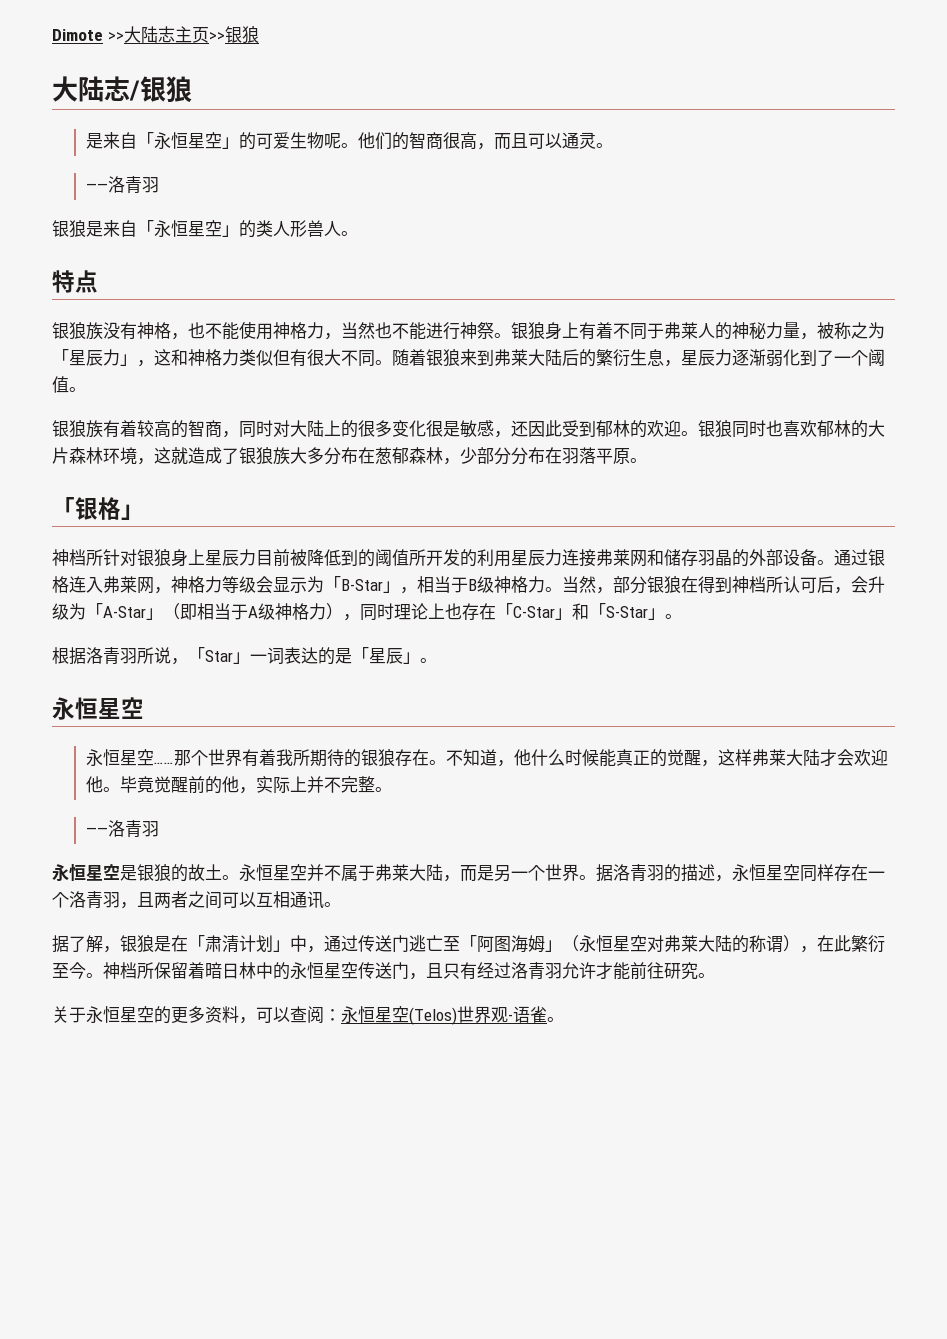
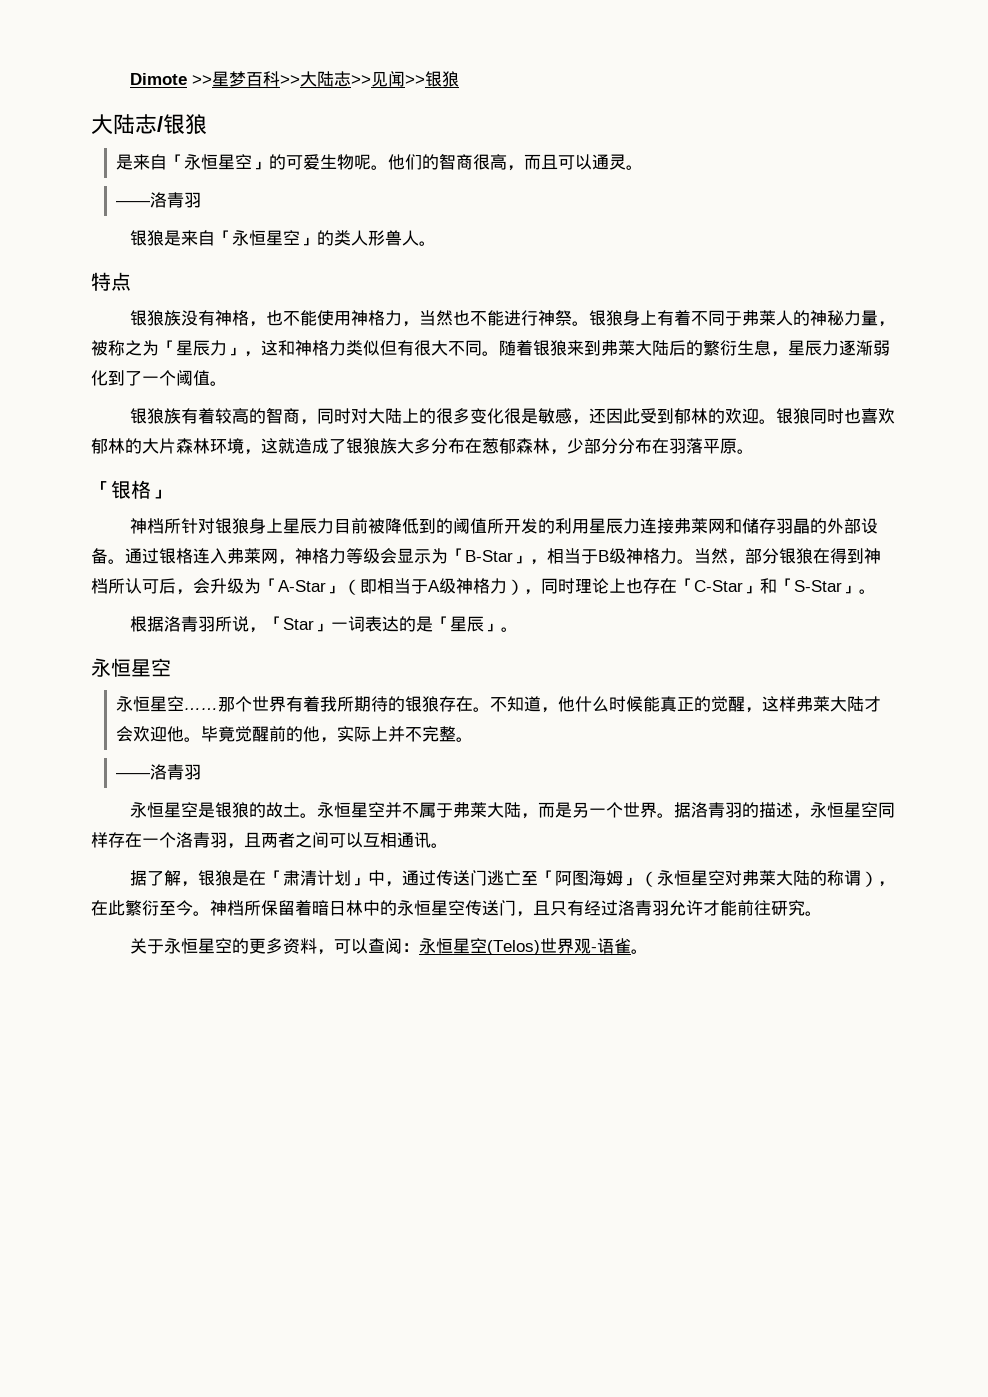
[123,26,209,43] 大陆志主页 -> [211,71,405,87] 星梦百科>>大陆志>>见闻

